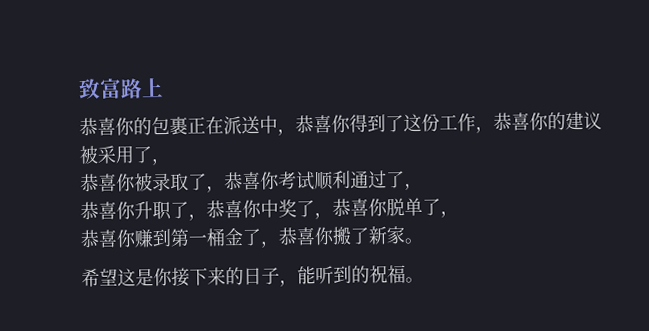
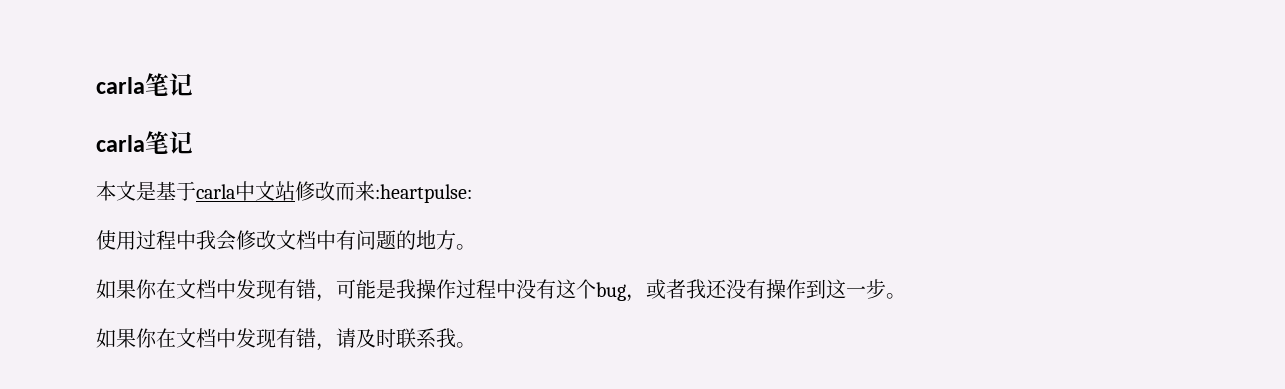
[78,77,164,100] [79,111,602,137] [79,145,170,166] [80,170,423,193] [80,197,459,221] [80,226,423,249] [81,265,406,288] 致富路上 // 恭喜你的包裹正在派送中，恭喜你得到了这份工作，恭喜你的建议被采用了， // 恭喜你被录取了，恭喜你考试顺利通过了， // 恭喜你升职了，恭喜你中奖了，恭喜你脱单了， // 恭喜你赚到第一桶金了，恭喜你搬了新家。 // 希望这是你接下来的日子，能听到的祝福 -> [96,73,193,96] [96,131,193,154] [96,181,472,203] [96,230,476,251] [96,279,906,302] [96,328,456,351] carla笔记 // carla笔记 // 本文是基于carla中文站修改而来:heartpulse: // 使用过程中我会修改文档中有问题的地方。 // 如果你在文档中发现有错，可能是我操作过程中没有这个bug，或者我还没有操作到这一步。 // 如果你在文档中发现有错，请及时联系我

